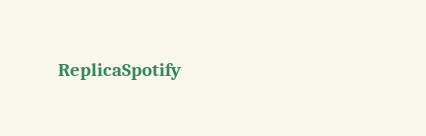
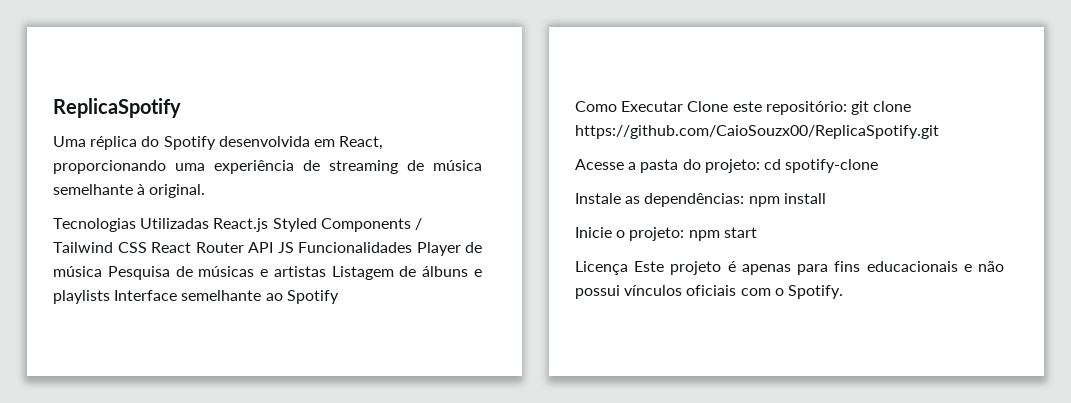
(181, 71) none -> [53,136,384,150] [53,160,482,174] [53,184,206,198] [53,218,422,232] [53,242,482,256] [53,266,482,280] [53,290,339,304] [575,101,912,115] [575,125,939,139] [575,159,879,173] [575,193,826,207] [575,227,757,241] [575,261,1004,275] [575,285,843,299] // Uma réplica do Spotify desenvolvida em React, proporcionando uma experiência de streaming de música semelhante à original. // Tecnologias Utilizadas React.js Styled Components / Tailwind CSS React Router API JS Funcionalidades Player de música Pesquisa de músicas e artistas Listagem de álbuns e playlists Interface semelhante ao Spotify // Como Executar Clone este repositório: git clone https://github.com/CaioSouzx00/ReplicaSpotify.git // Acesse a pasta do projeto: cd spotify-clone // Instale as dependências: npm install // Inicie o projeto: npm start // Licença Este projeto é apenas para fins educacionais e não possui vínculos oficiais com o Spotify.

